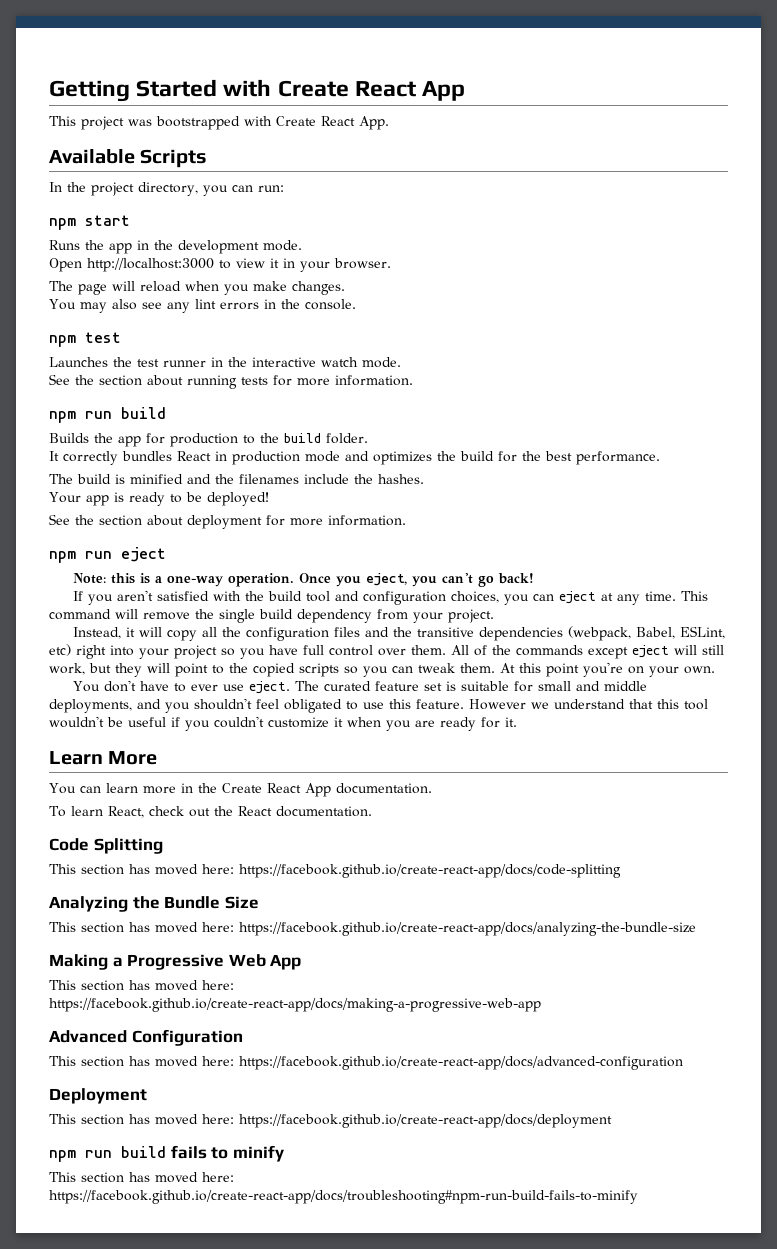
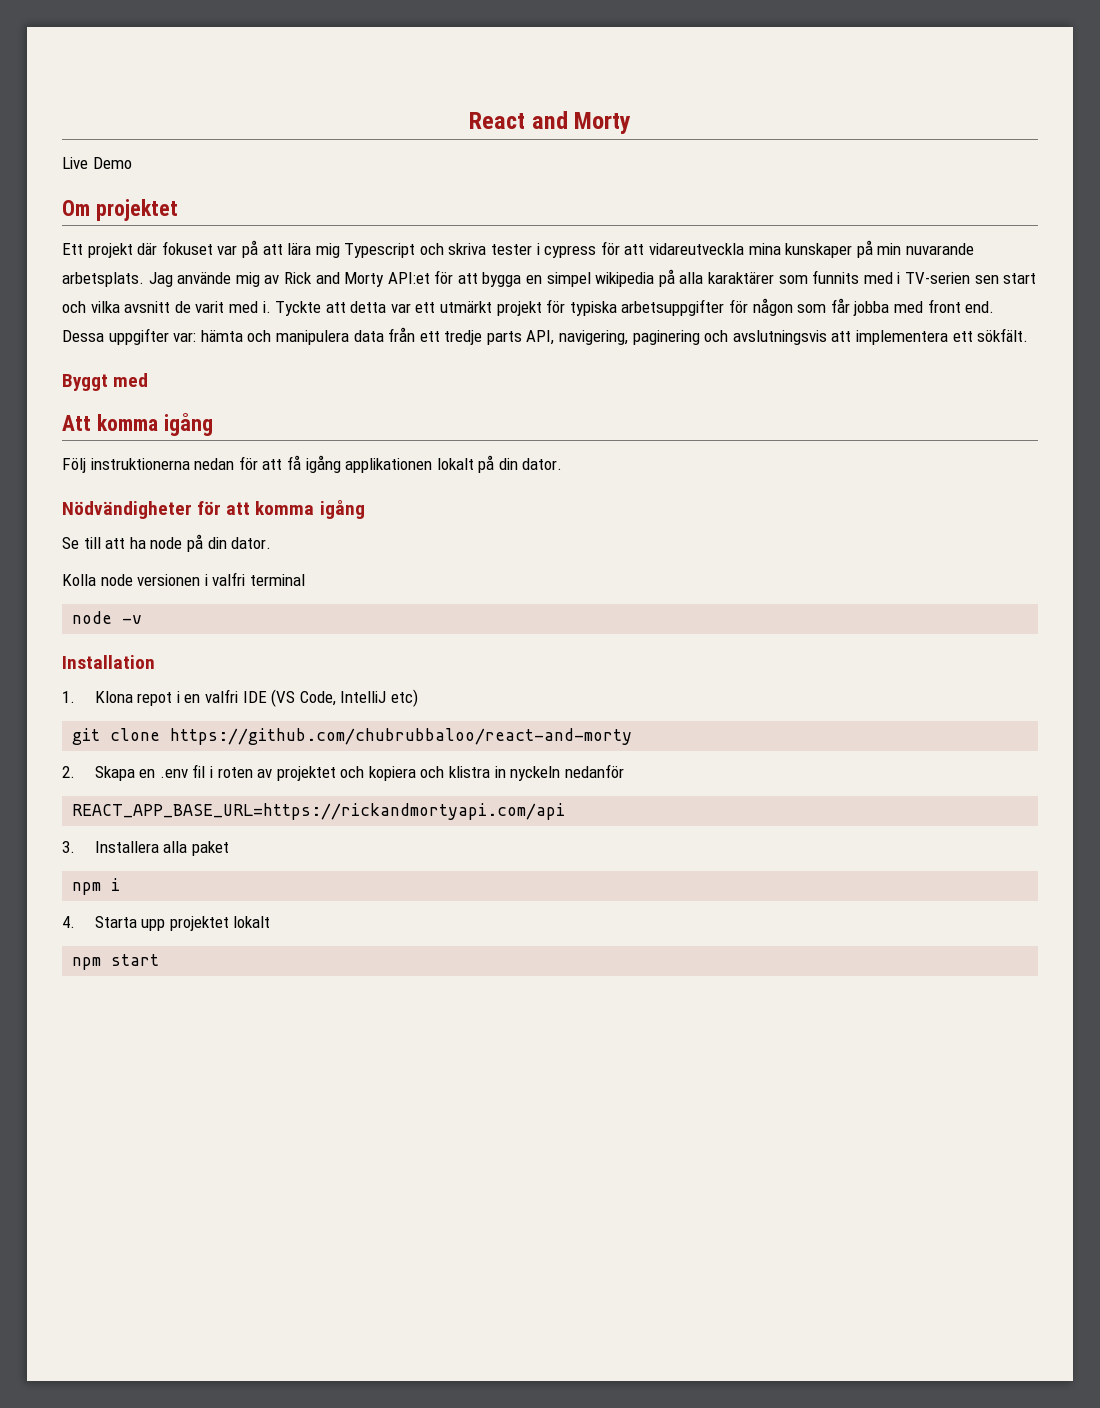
[49,79,466,102] [49,116,389,130] [49,149,208,168] [49,182,284,196] [49,215,130,230] [49,240,302,254] [49,258,391,272] [49,281,345,295] [49,299,356,313] [49,332,121,347] [49,357,401,368] [49,374,413,389] [49,407,166,423] [49,433,368,447] [49,451,660,465] [49,474,424,484] [49,492,269,506] [49,514,406,529] [49,547,166,563] [72,573,534,587] [72,590,708,605] [49,609,494,623] [72,626,725,641] [49,644,724,659] [49,662,715,677] [72,680,647,694] [49,698,708,713] [49,716,517,731] [49,751,158,765] [49,783,432,797] [49,806,372,818] [49,838,163,854] [49,864,621,878] [49,896,259,912] [49,922,696,936] [49,954,302,970] [49,980,234,991] [49,998,541,1012] [49,1029,243,1046] [49,1056,683,1070] [49,1088,147,1104] [49,1114,612,1128] [49,1145,284,1162] [49,1172,234,1183] [49,1190,638,1204] Getting Started with Create React App // This project was bootstrapped with Create React App. // Available Scripts // In the project directory, you can run: // npm start // Runs the app in the development mode. // Open http://localhost:3000 to view it in your browser. // The page will reload when you make changes. // You may also see any lint errors in the console. // npm test // Launches the test runner in the interactive watch mode. // See the section about running tests for more information. // npm run build // Builds the app for production to the build folder. // It correctly bundles React in production mode and optimizes the build for the best performance. // The build is minified and the filenames include the hashes. // Your app is ready to be deployed! // See the section about deployment for more information. // npm run eject // Note: this is a one-way operation. Once you eject, you can't go back! // If you aren't satisfied with the build tool and configuration choices, you can eject at any time. This command will remove the single build dependency from your project. // Instead, it will copy all the configuration files and the transitive dependencies (webpack, Babel, ESLint, etc) right into your project so you have full control over them. All of the commands except eject will still work, but they will point to the copied scripts so you can tweak them. At this point you're on your own. // You don't have to ever use eject. The curated feature set is suitable for small and middle deployments, and you shouldn't feel obligated to use this feature. However we understand that this tool wouldn't be useful if you couldn't customize it when you are ready for it. // Learn More // You can learn more in the Create React App documentation. // To learn React, check out the React documentation. // Code Splitting // This section has moved here: https://facebook.github.io/create-react-app/docs/code-splitting // Analyzing the Bundle Size // This section has moved here: https://facebook.github.io/create-react-app/docs/analyzing-the-bundle-size // Making a Progressive Web App // This section has moved here: https://facebook.github.io/create-react-app/docs/making-a-progressive-web-app // Advanced Configuration // This section has moved here: https://facebook.github.io/create-react-app/docs/advanced-configuration // Deployment // This section has moved here: https://facebook.github.io/create-react-app/docs/deployment // npm run build fails to minify // This section has moved here: https://facebook.github.io/create-react-app/docs/troubleshooting#npm-run-build-fails-to-minify -> [469,111,631,134] [62,157,132,169] [62,199,178,221] [62,240,974,258] [62,269,1037,287] [62,298,995,316] [62,327,1029,345] [62,373,149,391] [62,413,213,436] [62,455,563,473] [62,500,365,519] [62,534,272,552] [62,572,305,586] [72,611,143,624] [62,655,155,669] [62,689,418,707] [72,728,633,745] [62,764,624,781] [72,803,566,820] [62,841,229,856] [72,878,121,895] [62,916,271,931] [72,954,160,970] React and Morty // Live Demo // Om projektet // Ett projekt där fokuset var på att lära mig Typescript och skriva tester i cypress för att vidareutveckla mina kunskaper på min nuvarande arbetsplats. Jag använde mig av Rick and Morty API:et för att bygga en simpel wikipedia på alla karaktärer som funnits med i TV-serien sen start och vilka avsnitt de varit med i. Tyckte att detta var ett utmärkt projekt för typiska arbetsuppgifter för någon som får jobba med front end. Dessa uppgifter var: hämta och manipulera data från ett tredje parts API, navigering, paginering och avslutningsvis att implementera ett sökfält. // Byggt med // Att komma igång // Följ instruktionerna nedan för att få igång applikationen lokalt på din dator. // Nödvändigheter för att komma igång // Se till att ha node på din dator. // Kolla node versionen i valfri terminal // node -v // Installation // 1. Klona repot i en valfri IDE (VS Code, IntelliJ etc) // git clone https://github.com/chubrubbaloo/react-and-morty // 2. Skapa en .env fil i roten av projektet och kopiera och klistra in nyckeln nedanför // REACT_APP_BASE_URL=https://rickandmortyapi.com/api // 3. Installera alla paket // npm i // 4. Starta upp projektet lokalt // npm start

